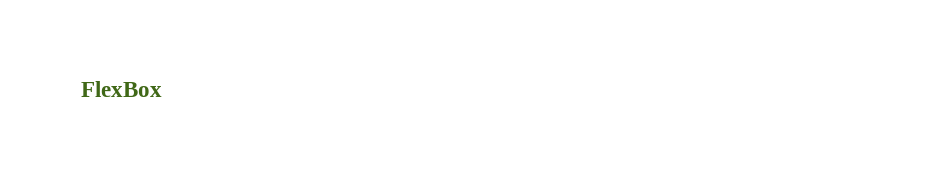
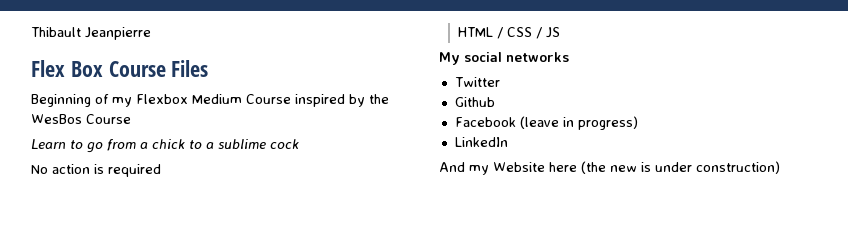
[81,81,162,97] FlexBox -> [31,27,151,40] [31,60,209,77] [31,94,389,107] [31,114,131,124] [31,139,299,153] [31,164,161,177] [458,27,561,39] [439,52,569,65] [454,77,500,87] [454,97,495,107] [454,116,638,130] [454,137,508,147] [439,161,780,175] Thibault Jeanpierre // Flex Box Course Files // Beginning of my Flexbox Medium Course inspired by the WesBos Course // Learn to go from a chick to a sublime cock // No action is required // HTML / CSS / JS // My social networks // Twitter // Github // Facebook (leave in progress) // LinkedIn // And my Website here (the new is under construction)

